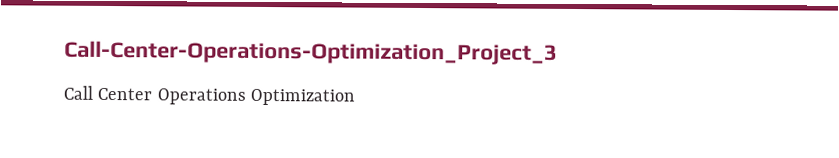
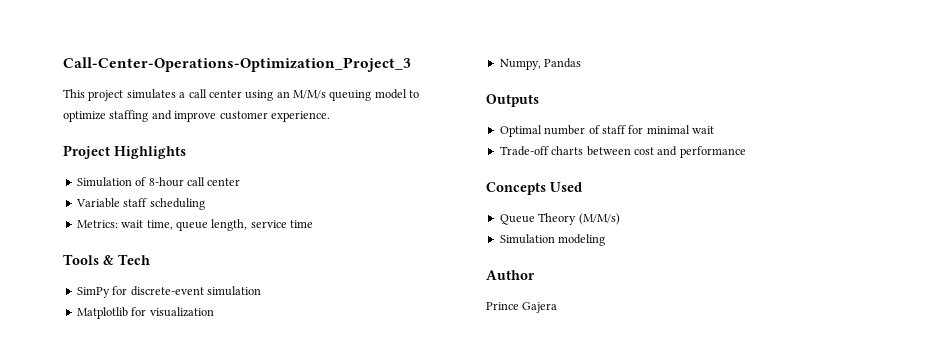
[63,85,356,106] Call Center Operations Optimization -> [63,89,420,101] [63,110,330,122] [63,145,186,159] [76,177,241,187] [75,198,205,210] [76,219,313,231] [63,254,150,265] [76,286,261,298] [76,307,214,319] [499,58,582,70] [486,94,539,107] [499,125,714,137] [499,146,746,158] [486,182,582,195] [499,213,620,225] [499,234,606,246] [486,270,535,280] [486,302,558,313] This project simulates a call center using an M/M/s queuing model to optimize staffing and improve customer experience. // Project Highlights // Simulation of 8-hour call center // Variable staff scheduling // Metrics: wait time, queue length, service time // Tools & Tech // SimPy for discrete-event simulation // Matplotlib for visualization // Numpy, Pandas // Outputs // Optimal number of staff for minimal wait // Trade-off charts between cost and performance // Concepts Used // Queue Theory (M/M/s) // Simulation modeling // Author // Prince Gajera

